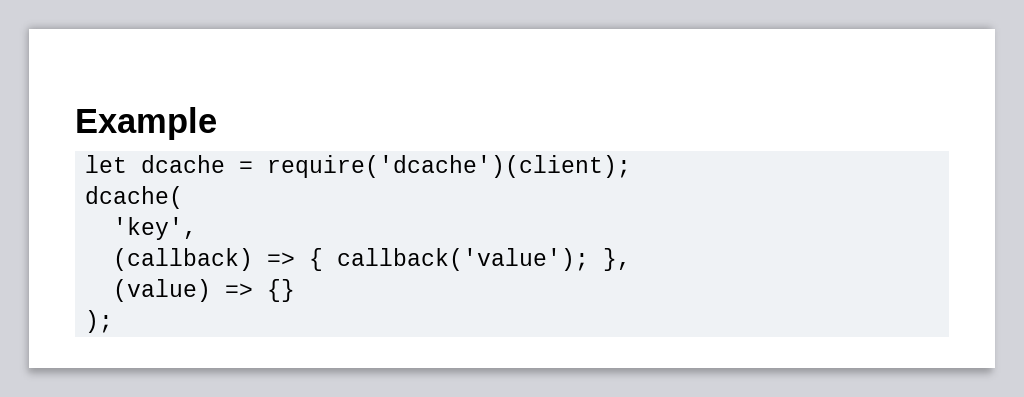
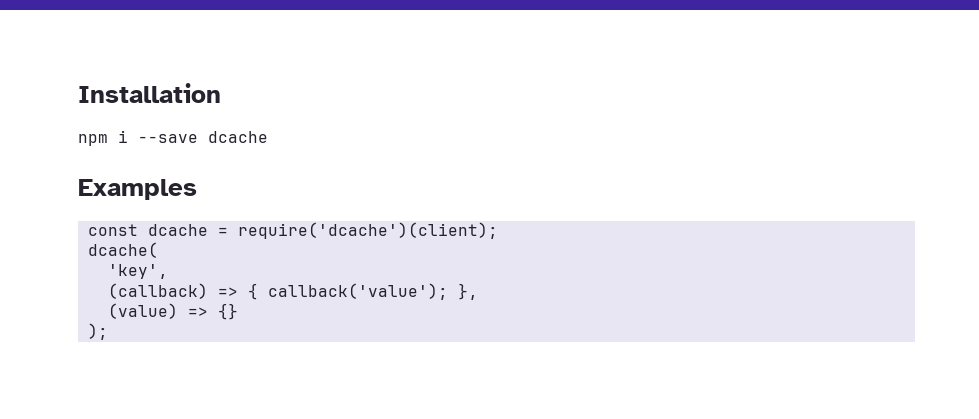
[75,107,217,140] [84,155,127,173] Example // let -> [78,83,221,103] [78,130,268,146] [78,179,197,200] [87,224,138,236] Installation // npm i --save dcache // Examples // const

